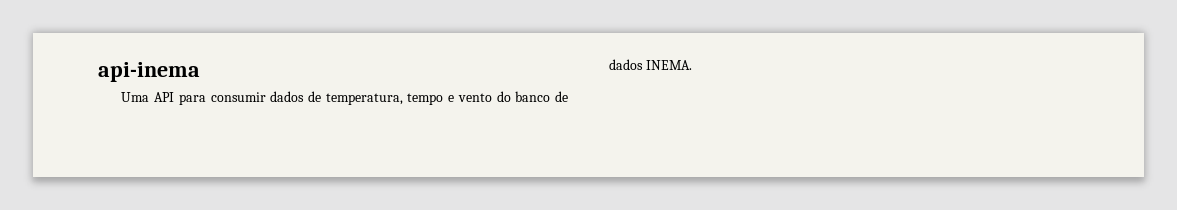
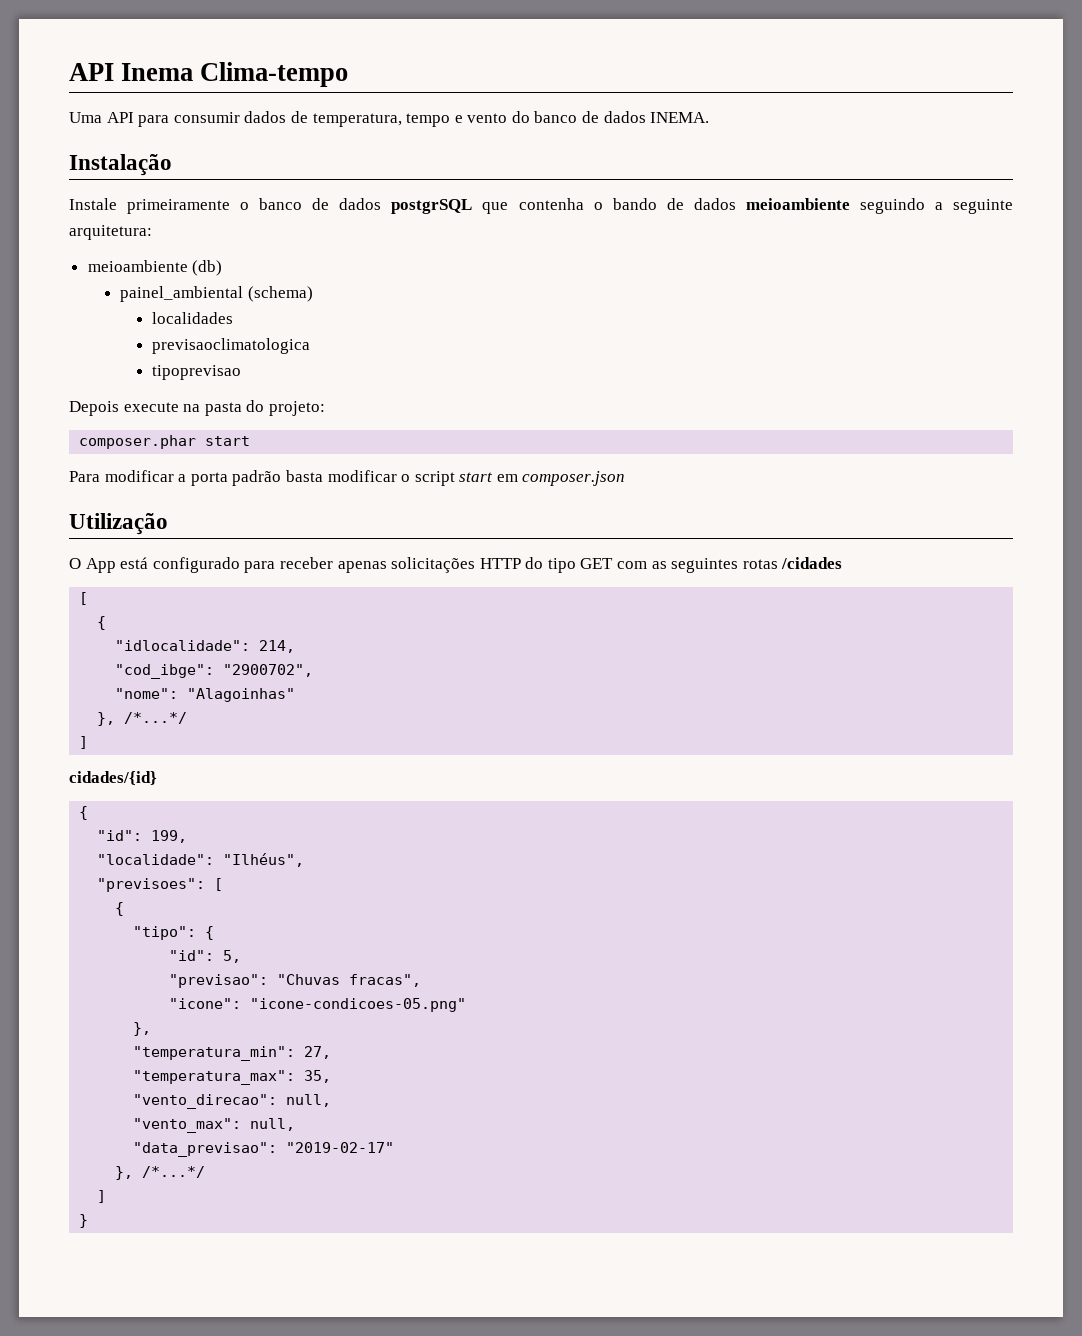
[98,62,200,82] api-inema -> [69,62,349,87] API Inema Clima-tempo
(692, 65) none -> [69,154,172,176] [69,198,1013,214] [69,225,152,240] [87,260,223,276] [119,286,313,302] [152,312,234,324] [152,338,311,354] [152,365,242,380] [69,400,325,416] [79,435,251,449] [69,470,626,486] [69,513,168,535] [69,557,843,573] [79,592,89,605] [97,616,107,630] [115,640,296,653] [115,664,314,679] [115,688,296,702] [97,712,188,726] [79,736,89,749] [69,771,157,785] [79,806,89,820] [97,830,188,843] [97,853,305,867] [97,878,224,892] [115,902,125,916] [133,926,215,940] [169,950,242,963] [169,974,422,988] [169,998,467,1012] [133,1022,152,1036] [133,1046,332,1061] [133,1070,332,1085] [133,1094,332,1109] [133,1118,296,1133] [133,1142,395,1157] [115,1166,206,1180] [97,1190,107,1203] [79,1214,89,1228] // Instalação // Instale primeiramente o banco de dados postgrSQL que contenha o bando de dados meioambiente seguindo a seguinte arquitetura: // meioambiente (db) // painel_ambiental (schema) // localidades // previsaoclimatologica // tipoprevisao // Depois execute na pasta do projeto: // composer.phar start // Para modificar a porta padrão basta modificar o script start em composer.json // Utilização // O App está configurado para receber apenas solicitações HTTP do tipo GET com as seguintes rotas /cidades // [ // { // "idlocalidade": 214, // "cod_ibge": "2900702", // "nome": "Alagoinhas" // }, /*...*/ // ] // cidades/{id} // { // "id": 199, // "localidade": "Ilhéus", // "previsoes": [ // { // "tipo": { // "id": 5, // "previsao": "Chuvas fracas", // "icone": "icone-condicoes-05.png" // }, // "temperatura_min": 27, // "temperatura_max": 35, // "vento_direcao": null, // "vento_max": null, // "data_previsao": "2019-02-17" // }, /*...*/ // ] // }

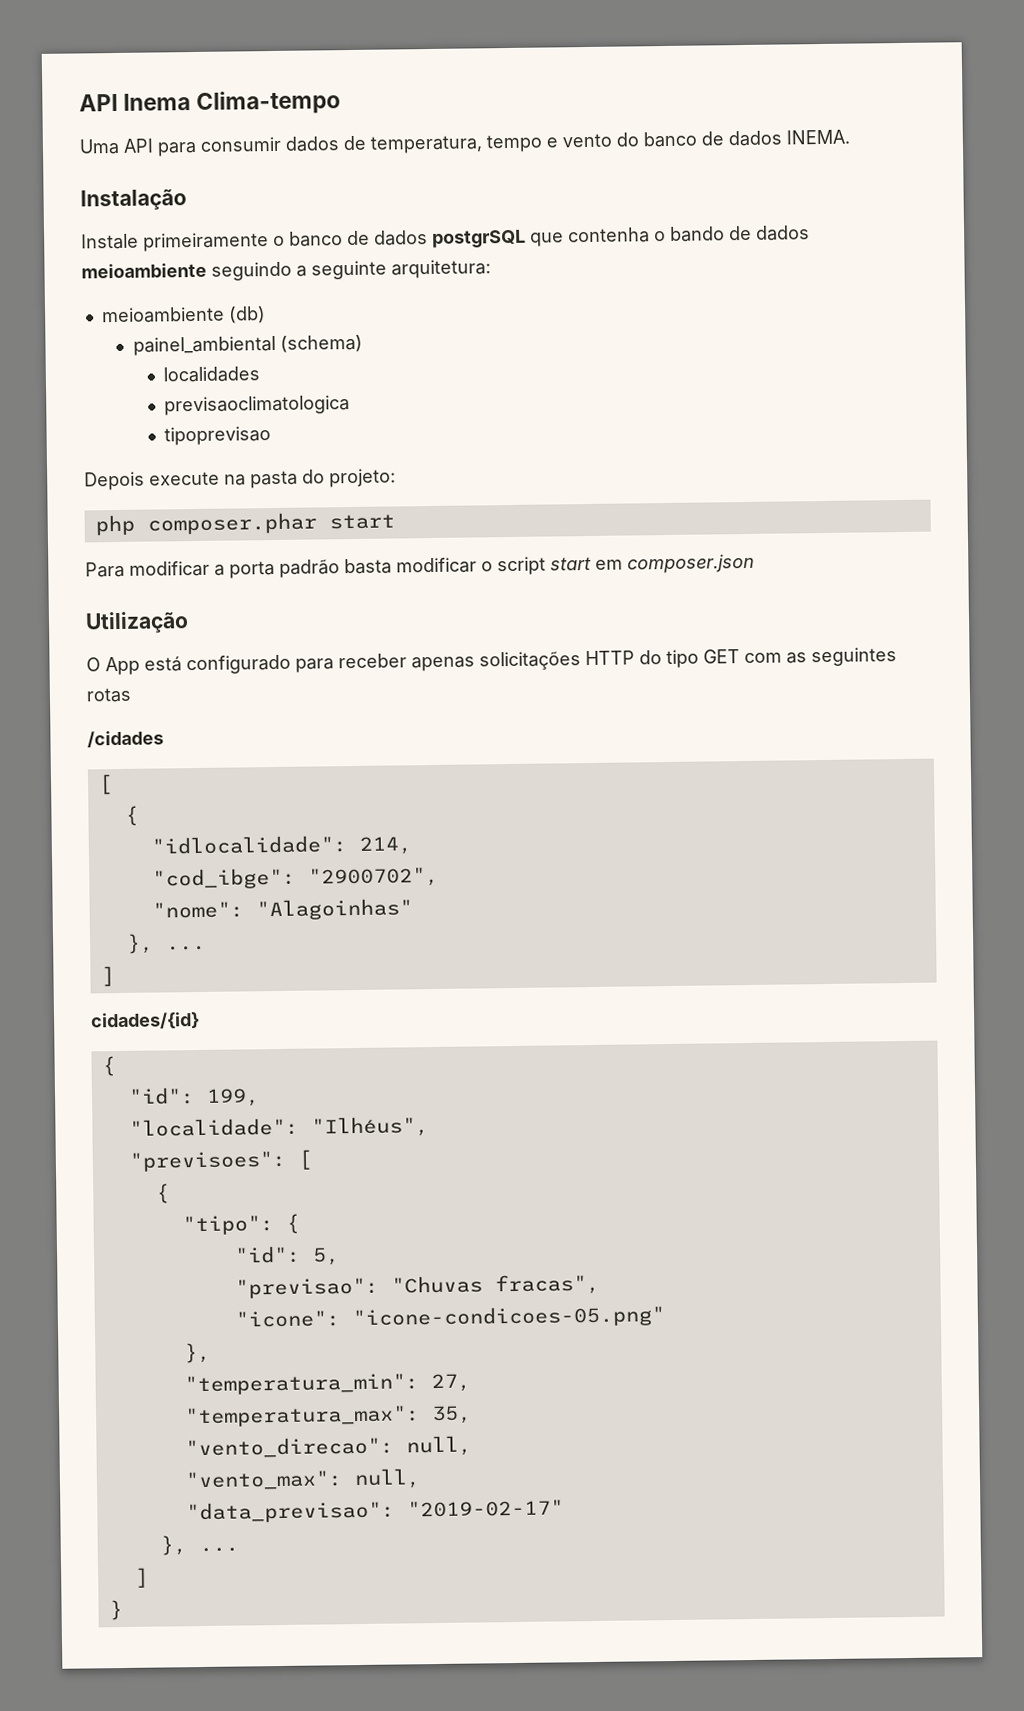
(325, 408) none -> [94,514,135,536] php
(778, 564) none -> (132, 695) //
[124,712,188,724] /*...*/ -> [165,945,206,951] ...
[142,1166,206,1178] /*...*/ -> [198,1547,239,1553] ...

